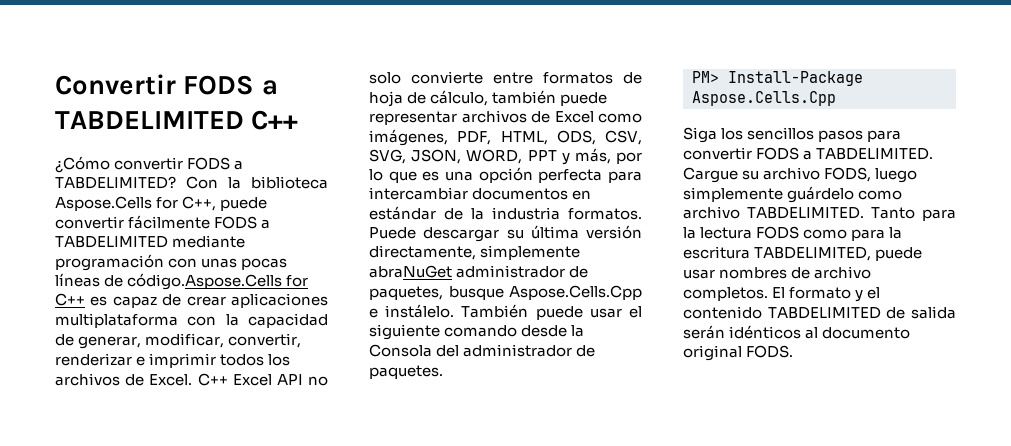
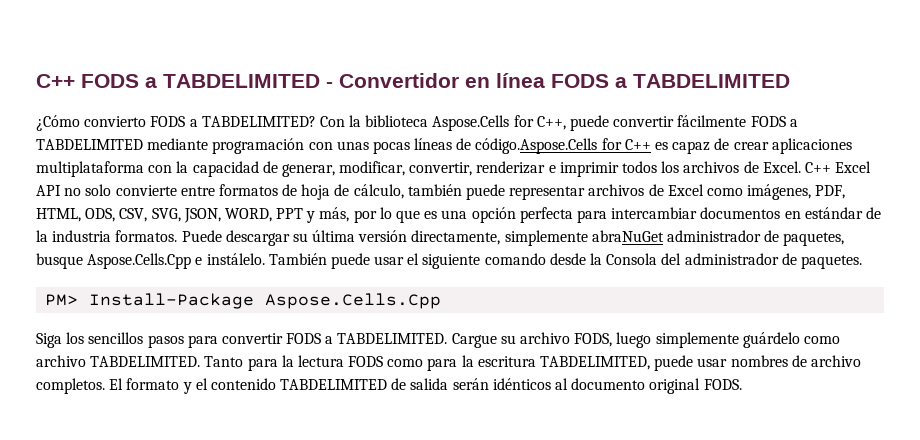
[55,74,278,95] [55,110,299,130] Convertir FODS a TABDELIMITED C++ -> [36,73,790,88] C++ FODS a TABDELIMITED - Convertidor en línea FODS a TABDELIMITED
[114,157,184,170] convertir -> [84,116,147,127] convierto

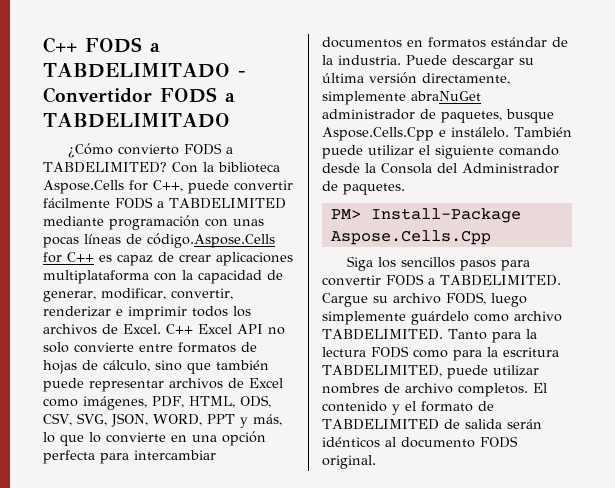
[163,74,320,88] TABDELIMITED -> [43,63,230,78] TABDELIMITADO
[465,73,790,88] en línea FODS a TABDELIMITED -> [160,87,235,103] [43,113,230,128] FODS a TABDELIMITADO
[301,184,331,200] hoja -> [43,360,77,374] hojas
(404, 191) none -> [155,360,211,374] sino que
[353,210,377,223] por -> (282, 420) none
[424,211,438,219] es -> [89,432,187,443] lo convierte en
(801, 215) none -> [428,37,486,48] formatos
[52,230,178,242] industria formatos. -> [338,55,401,65] industria.
[374,256,405,265] usar -> [368,145,414,156] utilizar
[684,253,779,265] administrador -> [462,163,559,174] Administrador
[697,358,728,367] usar -> [492,365,539,376] utilizar
[126,378,180,390] formato -> [322,401,387,412] contenido
[210,378,276,390] contenido -> [421,401,494,412] formato de
[649,378,742,394] original FODS. -> [480,436,518,448] [322,455,376,469] FODS original.

